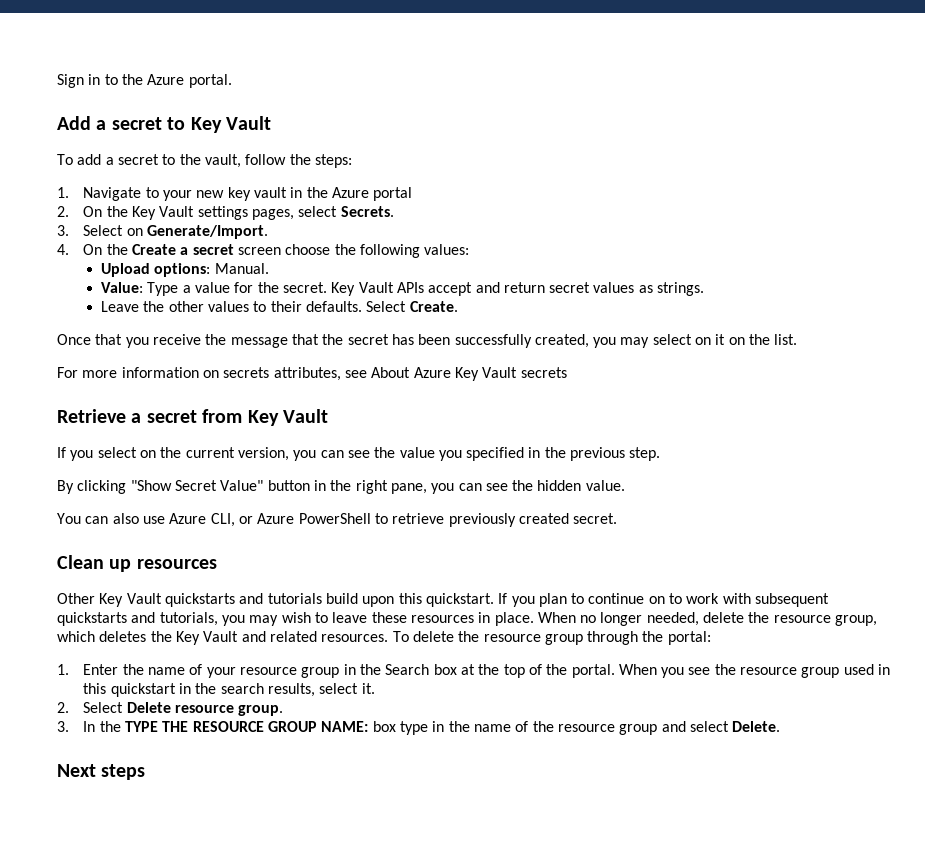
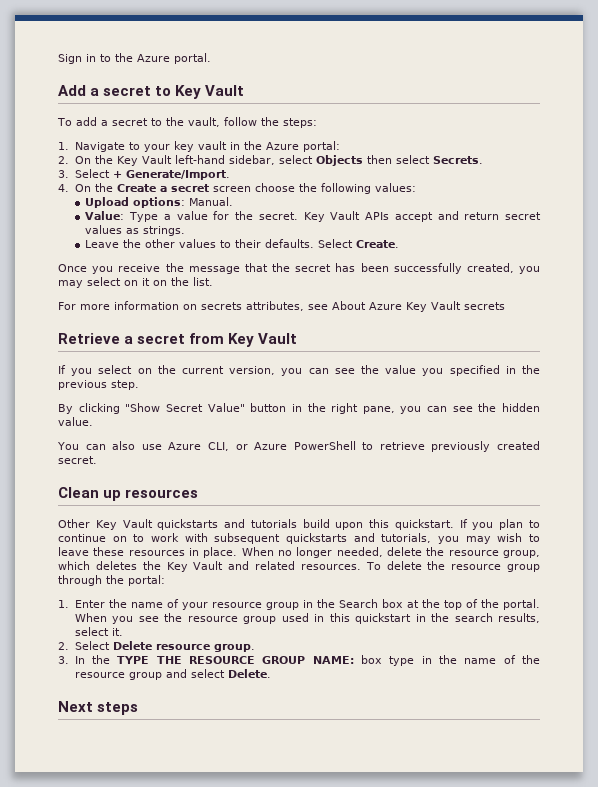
[196,190,225,198] new -> (170, 148) none
[373,187,413,201] portal -> [302,141,340,152] portal:
[197,206,295,220] settings pages, -> [174,155,392,166] left-hand sidebar, select Objects then
[126,228,143,236] on -> [112,171,122,178] +
[95,334,123,345] that -> (87, 268) none

